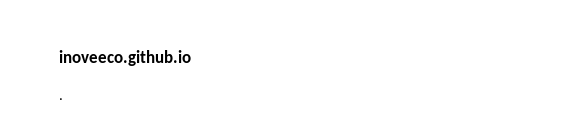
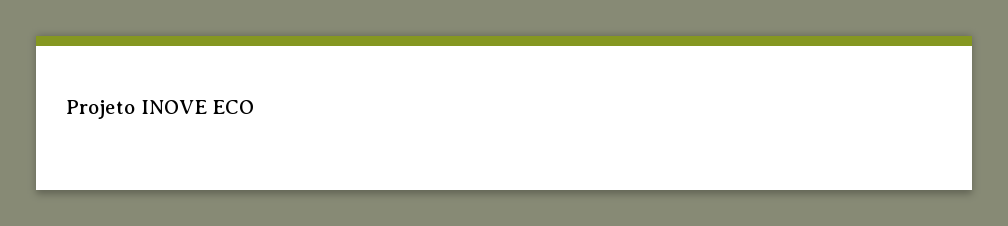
[59,50,191,66] [59,98,63,100] inoveeco.github.io // . -> [66,100,255,119] Projeto INOVE ECO

